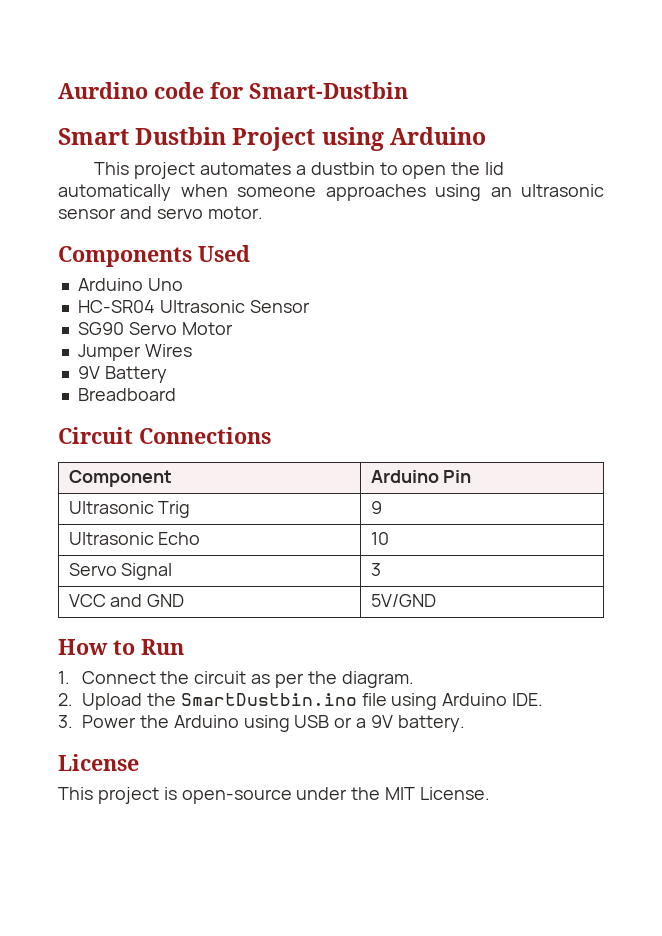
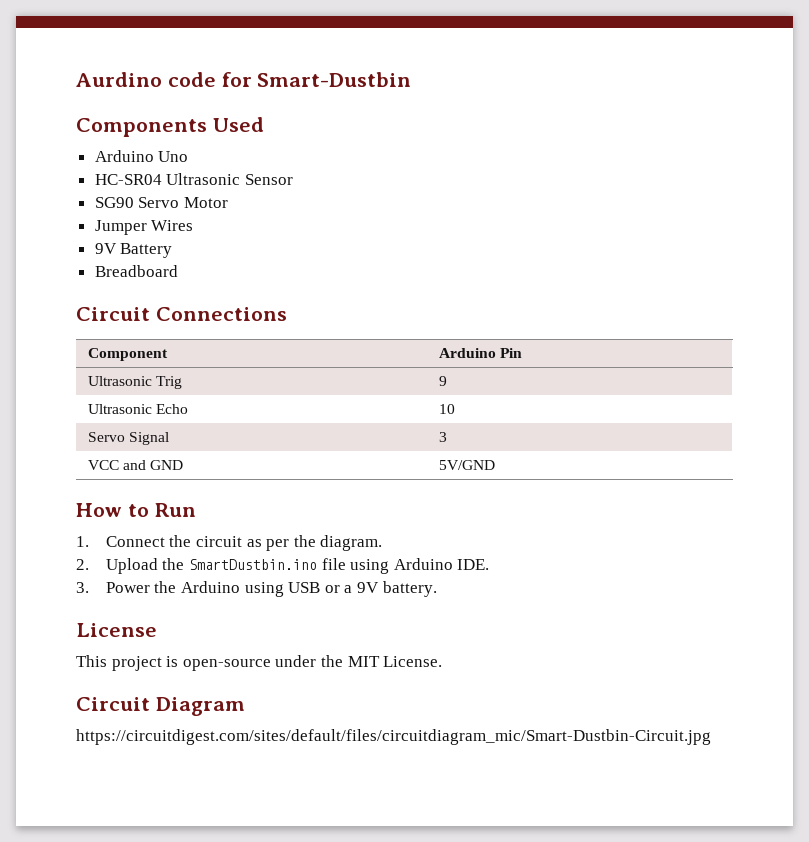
[58,127,486,151] [94,162,505,179] [58,184,604,201] [58,206,263,219] // Smart Dustbin Project using Arduino // This project automates a dustbin to open the lid automatically when someone approaches using an ultrasonic sensor and servo motor. -> (412, 79) none
(491, 793) none -> [76,697,245,716] [76,729,711,745] // Circuit Diagram // https://circuitdigest.com/sites/default/files/circuitdiagram_mic/Smart-Dustbin-Circuit.jpg

